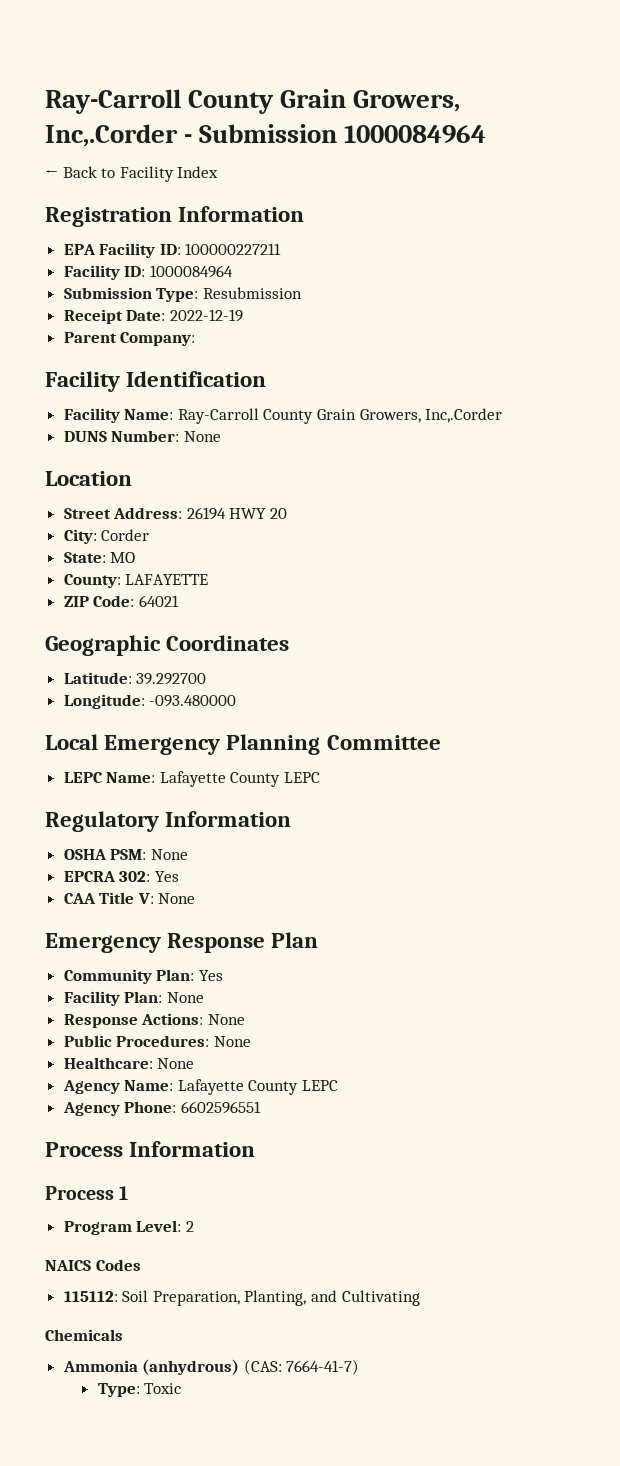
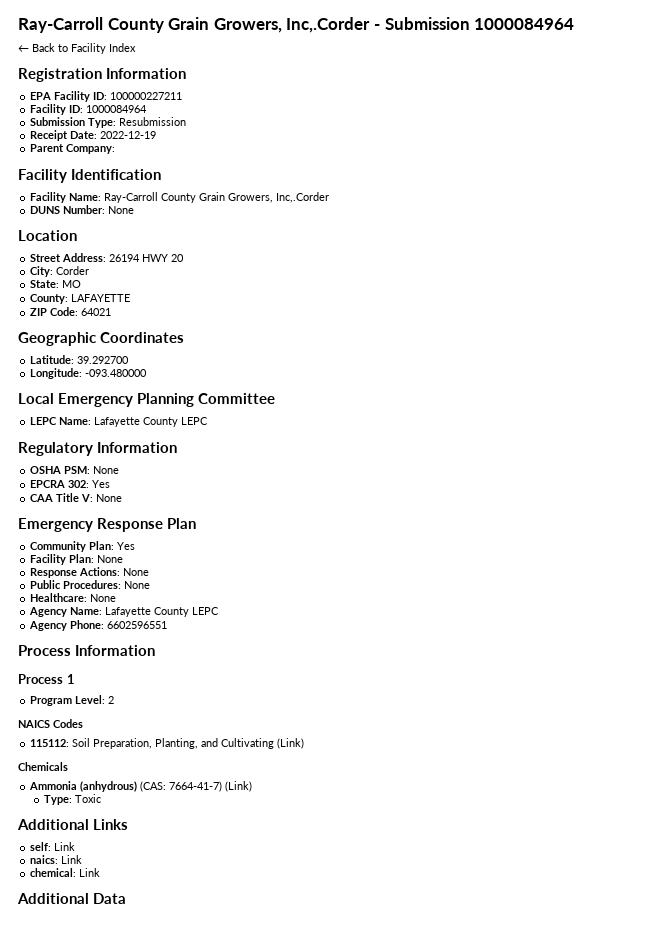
(420, 1298) none -> [277,738,305,749] (Link)
(360, 1367) none -> [225,781,253,792] (Link)
(182, 1388) none -> [17,819,129,830] [30,842,76,851] [30,855,83,864] [30,868,101,877] [17,893,127,904] // Additional Links // self: Link // naics: Link // chemical: Link // Additional Data

